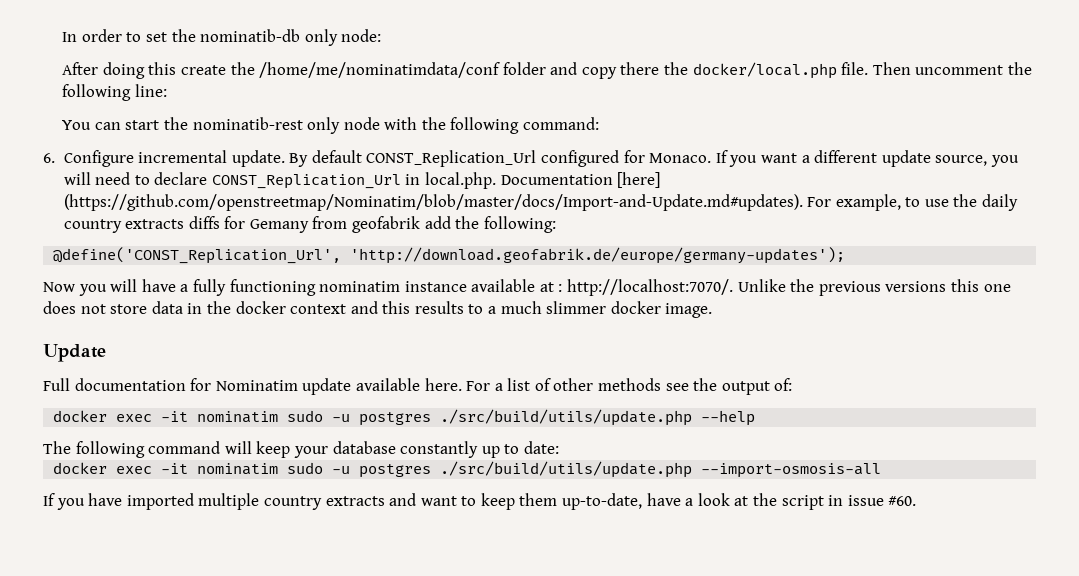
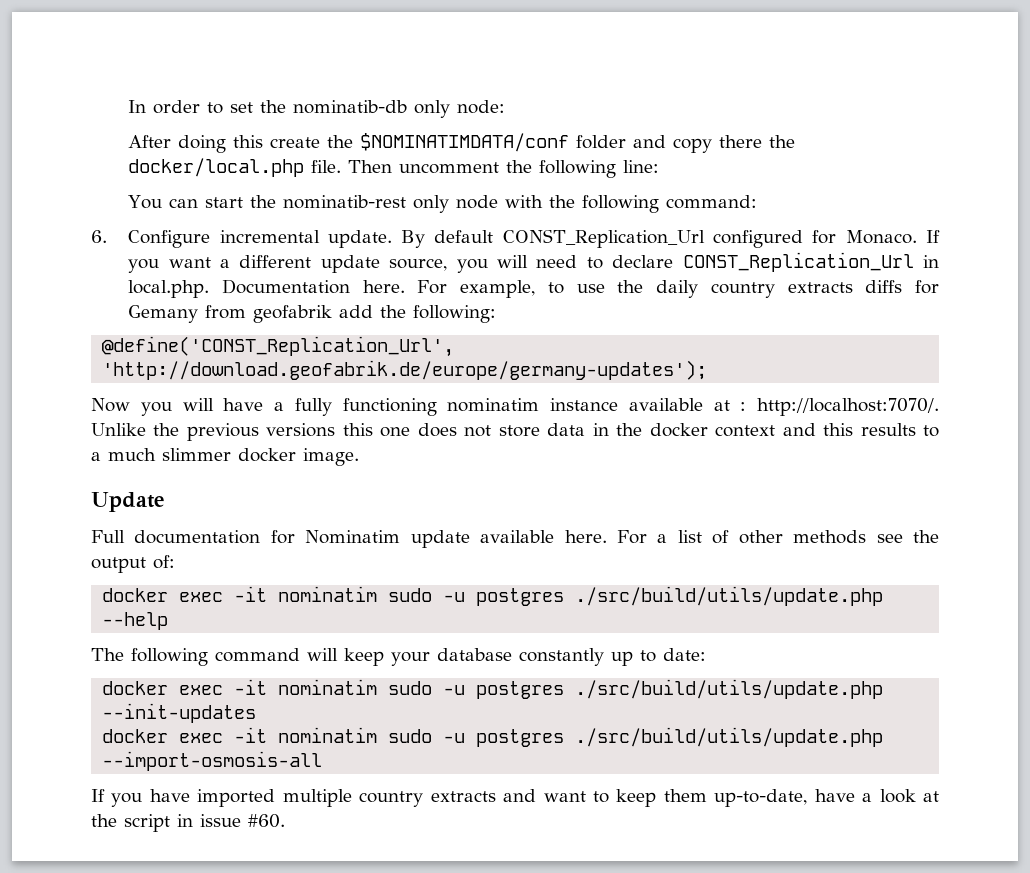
[259,62,501,78] /home/me/nominatimdata/conf -> [360,133,570,152] $NOMINATIMDATA/conf
[617,172,661,188] [63,194,803,211] [here] (https://github.com/openstreetmap/Nominatim/blob/master/docs/Import-and-Update.md#updates). -> [362,280,405,293] here.
(559, 447) none -> [102,679,884,699] [102,703,257,723] // docker exec -it nominatim sudo -u postgres ./src/build/utils/update.php --init-updates

